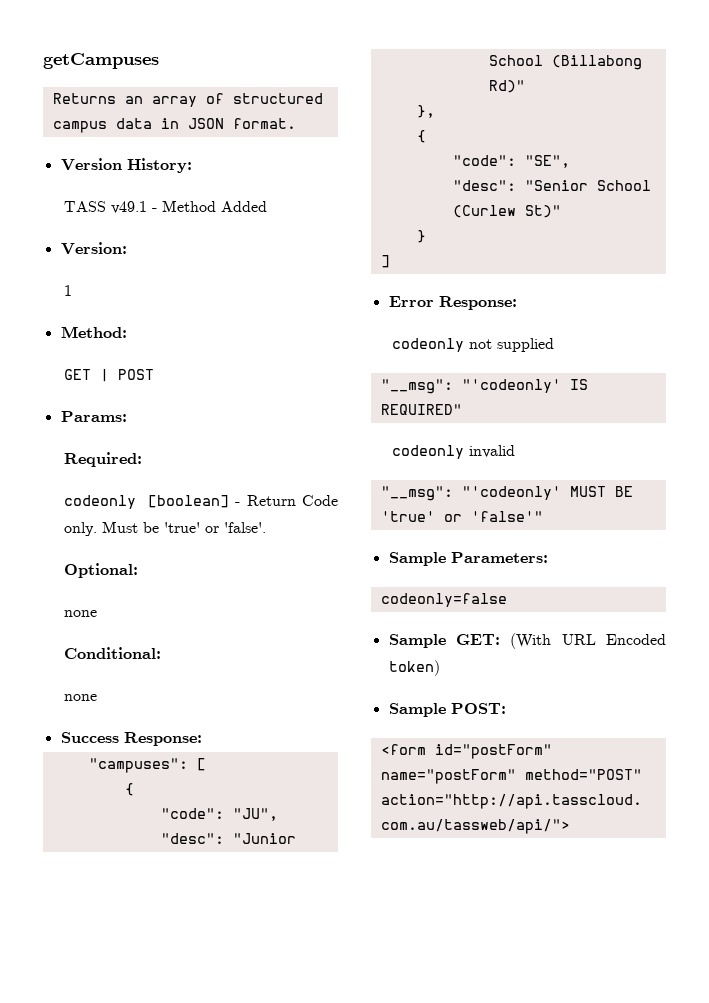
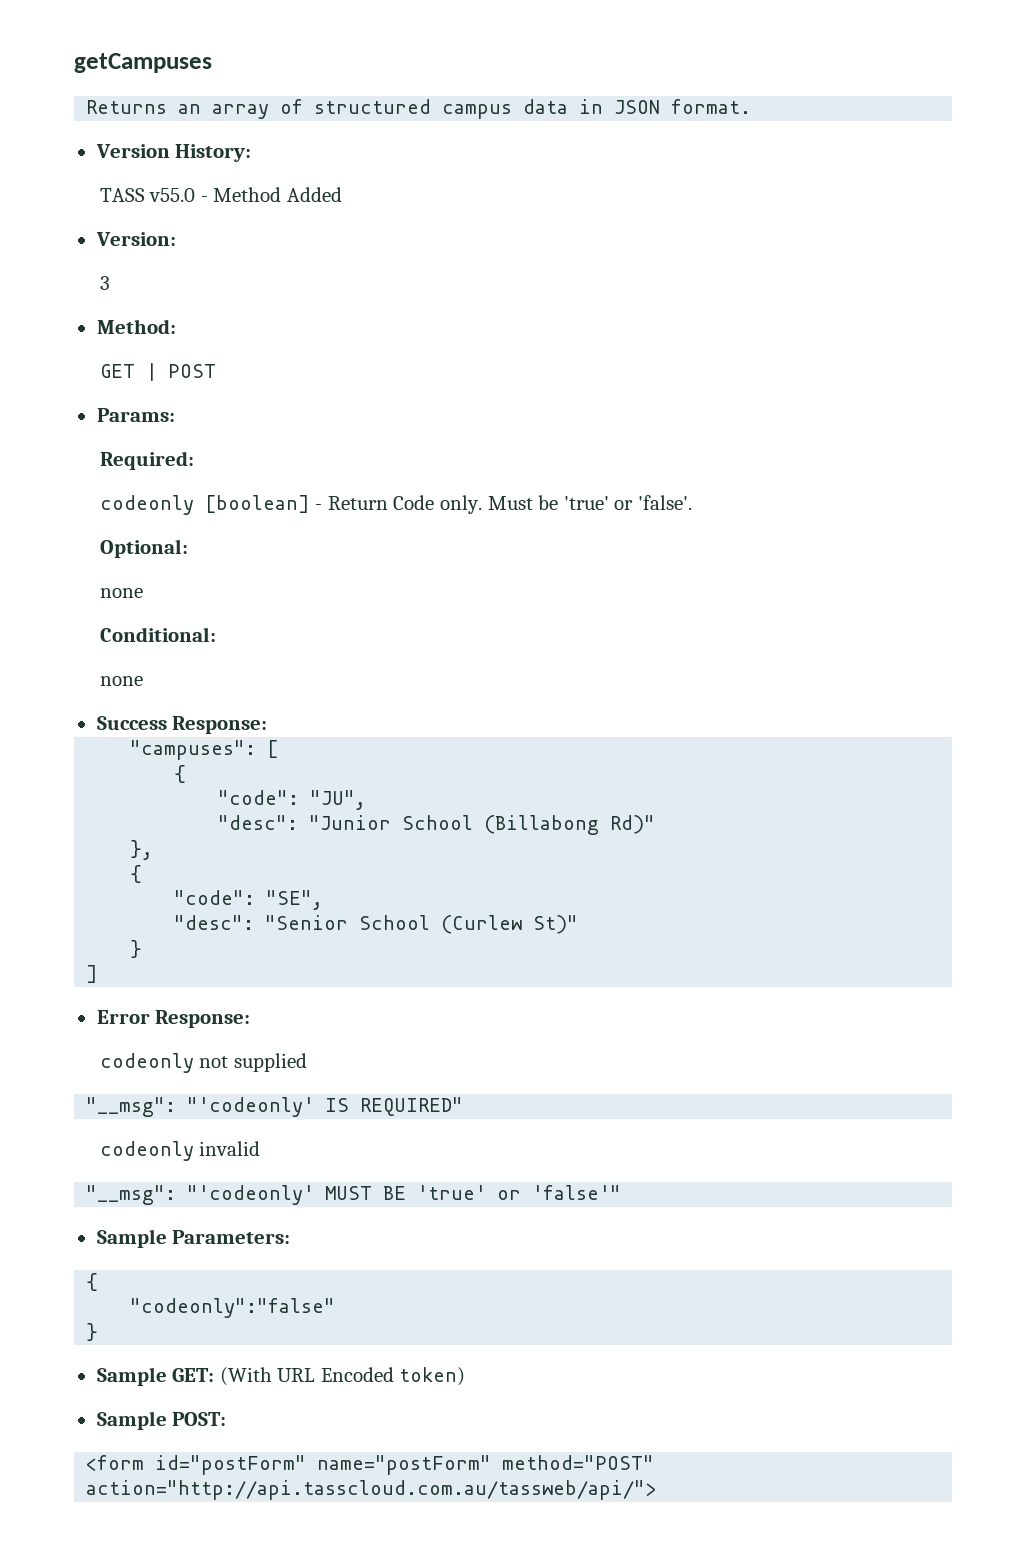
[111,201,148,214] v49.1 -> [149,188,196,202] v55.0
[64,285,73,296] 1 -> [99,276,110,290] 3
[380,593,507,607] codeonly=false -> [86,1273,99,1291] [130,1298,336,1318] [86,1323,99,1341] { // "codeonly":"false" // }

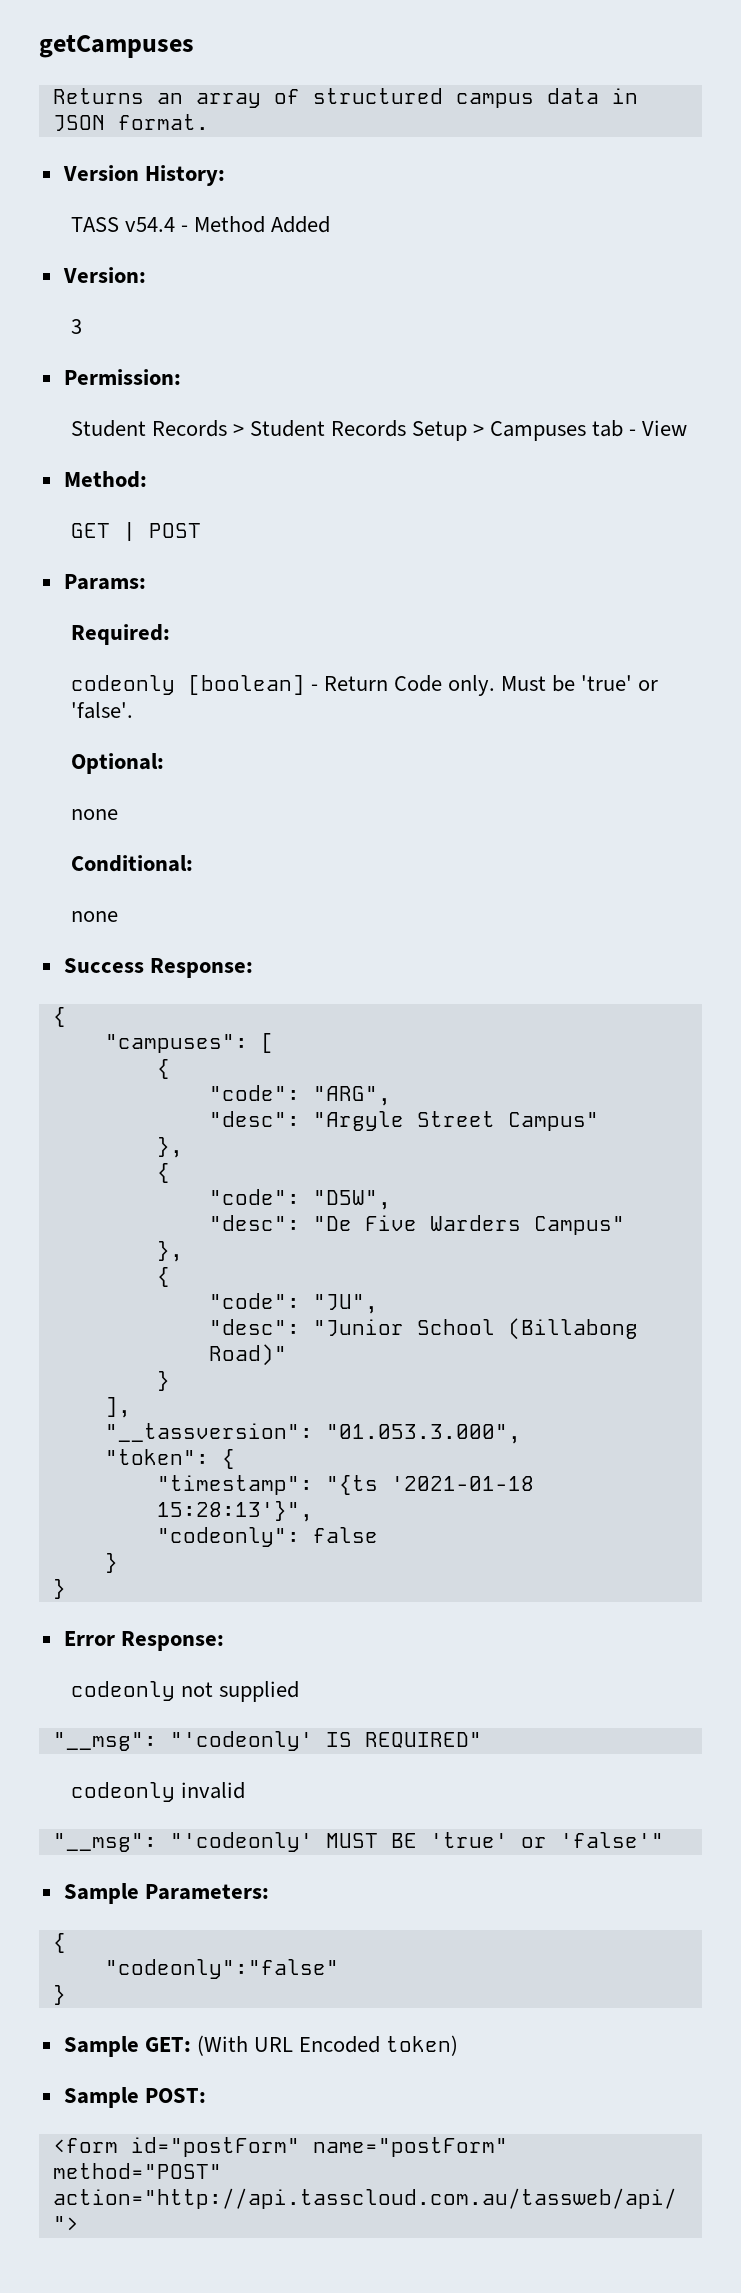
[149,188,196,202] v55.0 -> [124,217,175,232] v54.4
(110, 283) none -> [63,369,181,385] [70,420,688,441] // Permission: // Student Records > Student Records Setup > Campuses tab - View
(268, 725) none -> [52,1007,66,1027] // {
(187, 774) none -> [208,1085,391,1106] [208,1111,599,1131] [156,1137,183,1158] [156,1163,170,1183] [208,1189,391,1210] [208,1215,625,1235] [156,1241,183,1262] [156,1267,170,1287] // "code": "ARG", // "desc": "Argyle Street Campus" // }, // { // "code": "D5W", // "desc": "De Five Warders Campus" // }, // {
[610,815,656,834] [130,840,154,860] [130,865,143,883] [174,890,324,910] [174,915,579,934] [130,940,143,958] [86,965,99,983] Rd)" // }, // { // "code": "SE", // "desc": "Senior School (Curlew St)" // } // ] -> [208,1344,287,1366] [156,1371,170,1391] [104,1397,131,1418] [104,1423,521,1444] [104,1449,235,1469] [156,1475,534,1495] [156,1501,313,1522] [156,1527,378,1547] [104,1553,118,1573] [52,1579,66,1599] Road)" // } // ], // "__tassversion": "01.053.3.000", // "token": { // "timestamp": "{ts '2021-01-18 15:28:13'}", // "codeonly": false // } // }

